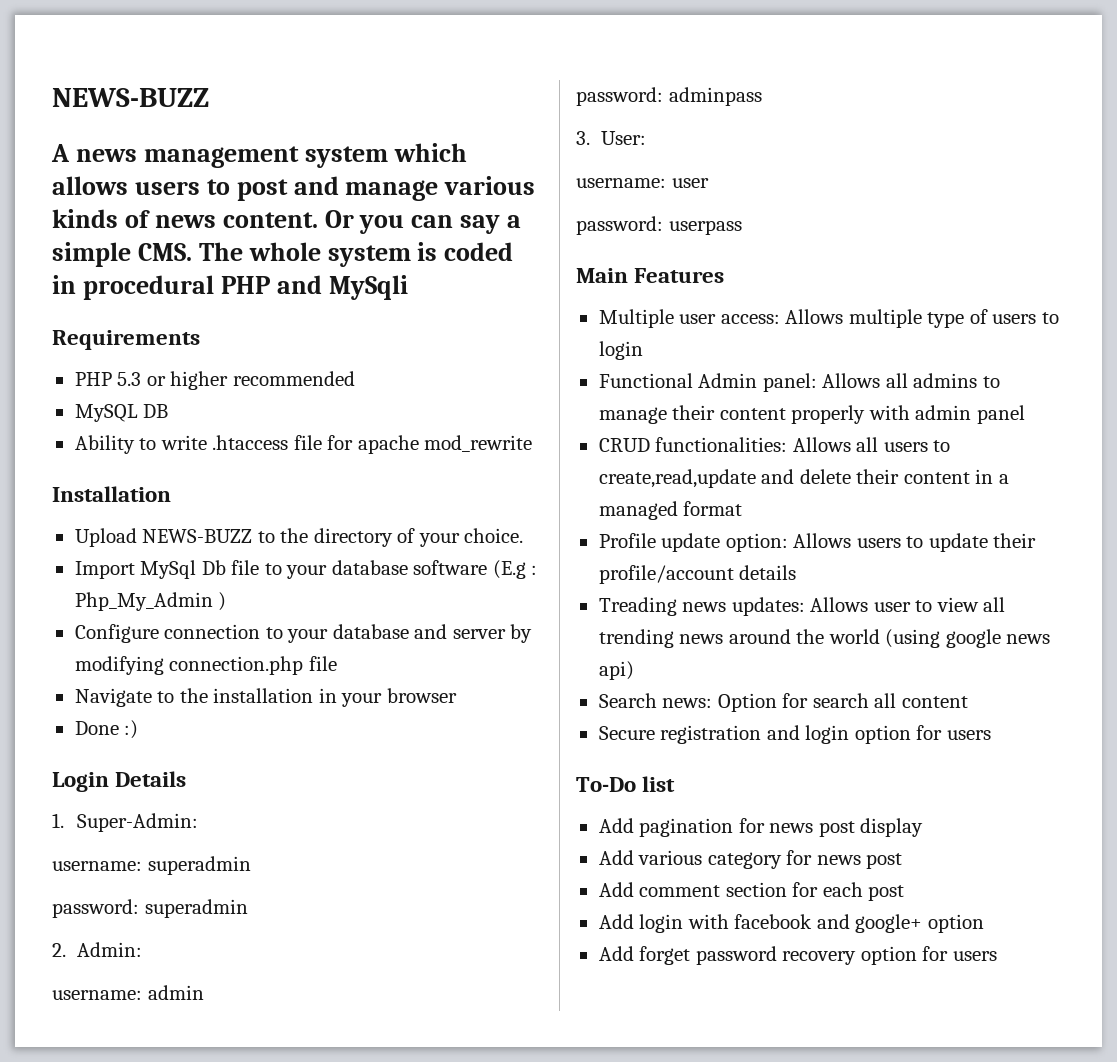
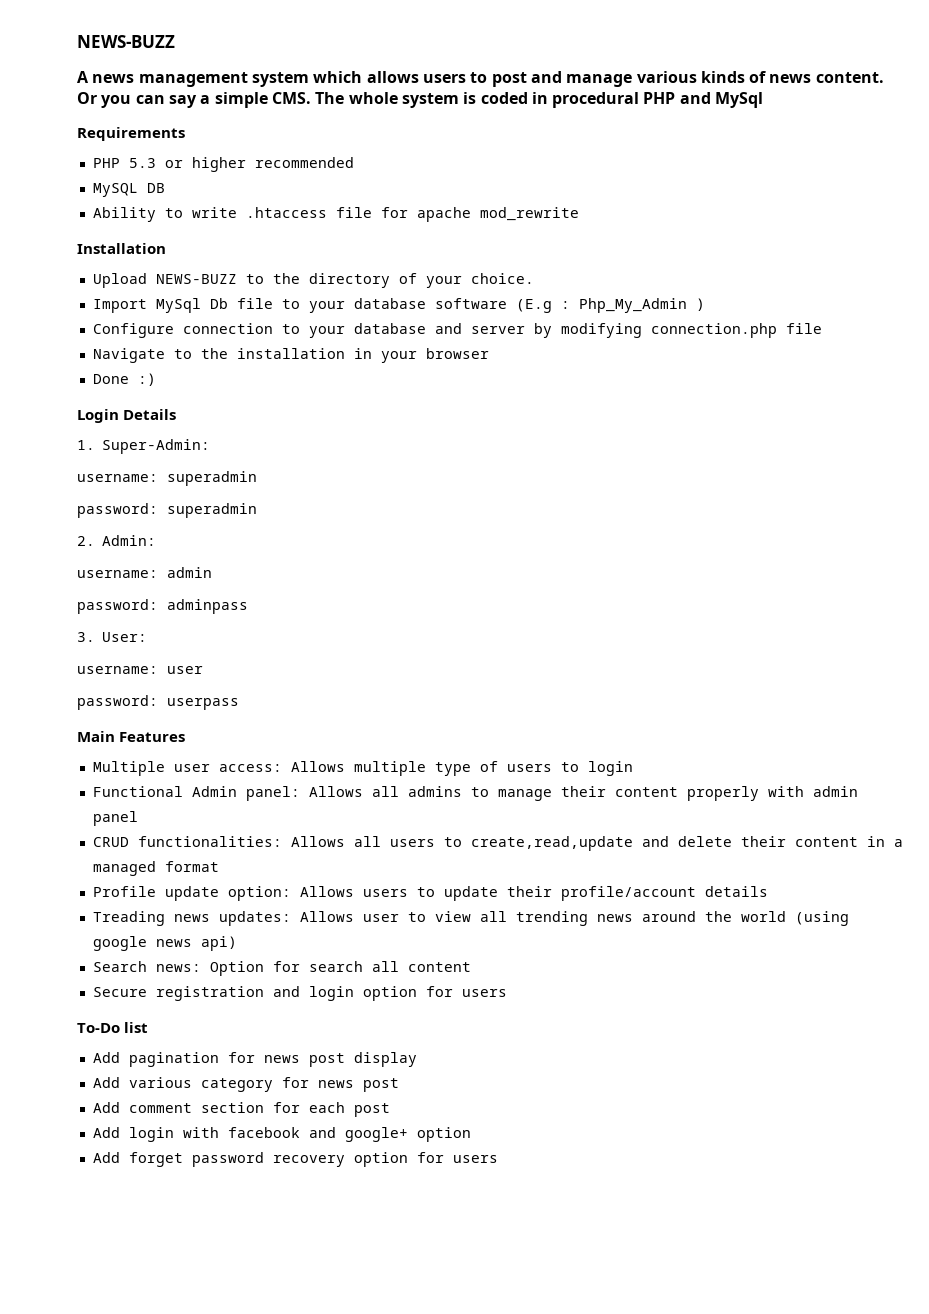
[328,275,408,300] MySqli -> [715,92,764,108] MySql

